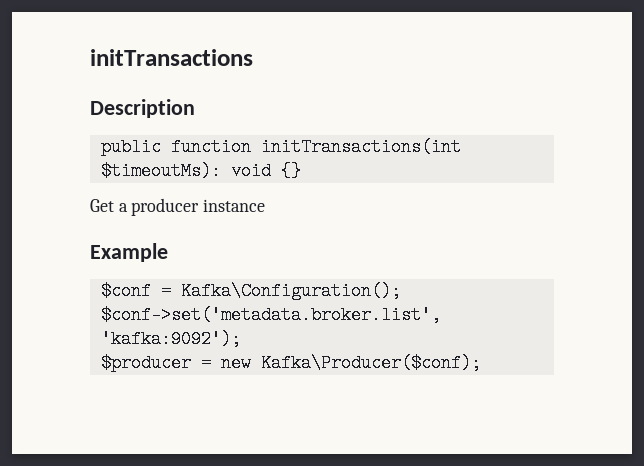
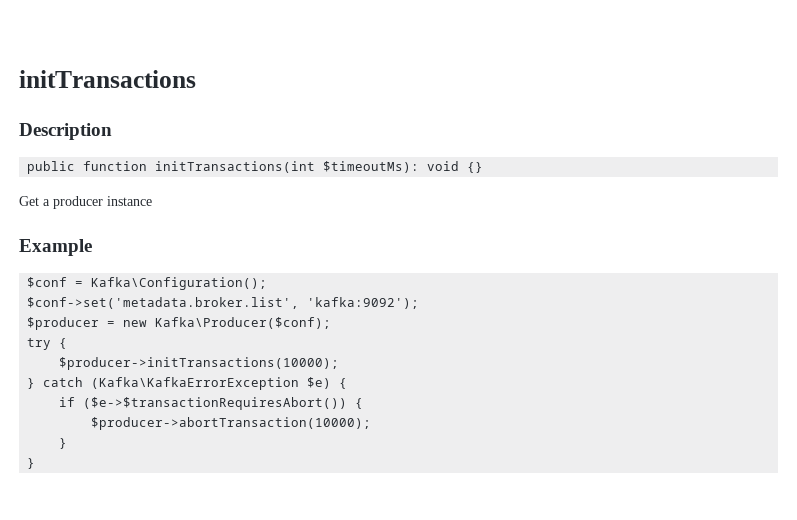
(481, 363) none -> [27,338,68,350] [59,357,340,370] [27,377,348,390] [59,397,364,410] [91,417,372,430] [59,438,68,449] [27,458,36,469] // try { // $producer->initTransactions(10000); // } catch (Kafka\KafkaErrorException $e) { // if ($e->$transactionRequiresAbort()) { // $producer->abortTransaction(10000); // } // }

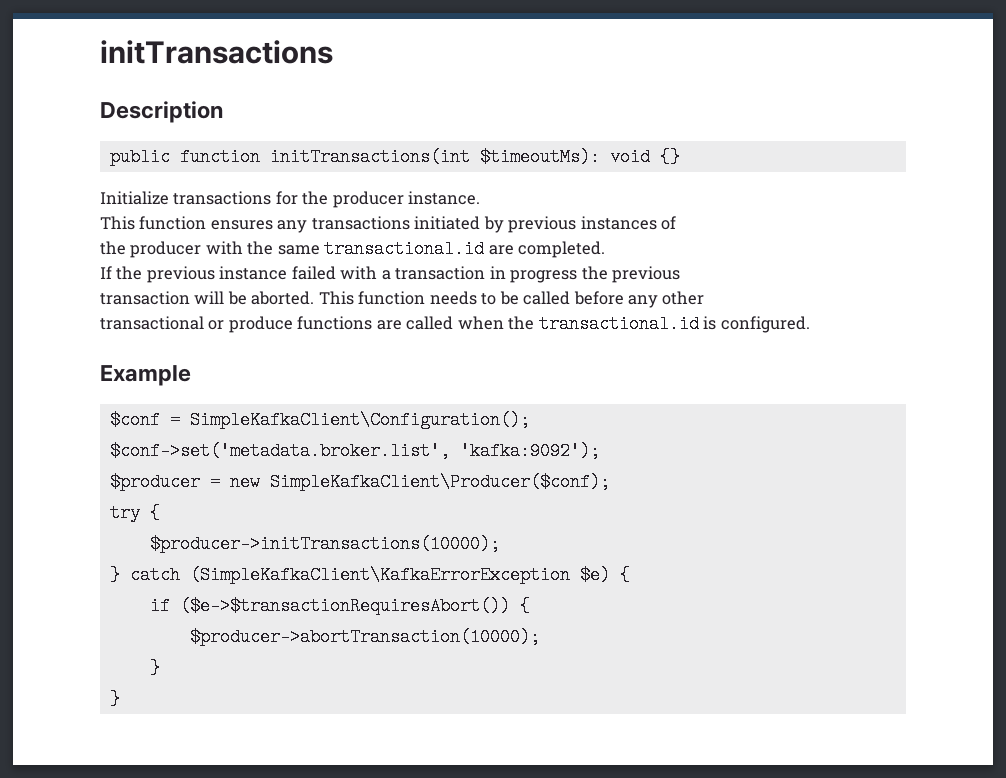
[19,196,152,209] Get a producer instance -> [100,191,481,208] [100,216,677,233] [100,240,606,258] [100,266,681,283] [100,291,705,308] [100,315,810,333] Initialize transactions for the producer instance. // This function ensures any transactions initiated by previous instances of // the producer with the same transactional.id are completed. // If the previous instance failed with a transaction in progress the previous // transaction will be aborted. This function needs to be called before any other // transactional or produce functions are called when the transactional.id is configured.
[91,277,268,290] Kafka\Configuration(); -> [189,411,530,429] SimpleKafkaClient\Configuration();
[155,317,332,329] Kafka\Producer($conf); -> [269,473,610,491] SimpleKafkaClient\Producer($conf);
[91,377,300,390] (Kafka\KafkaErrorException -> [189,566,570,584] (SimpleKafkaClient\KafkaErrorException

